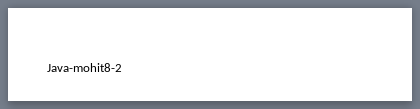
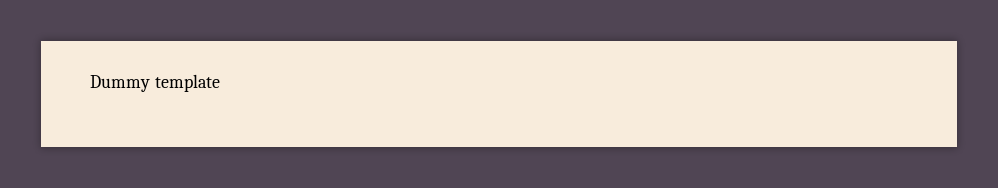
[47,63,122,72] Java-mohit8-2 -> [90,74,220,92] Dummy template

